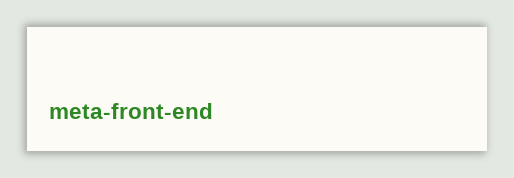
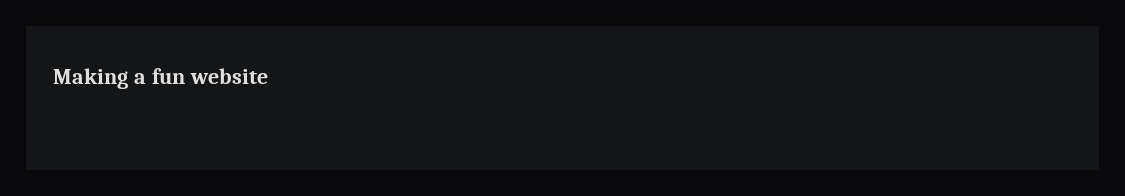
[49,103,213,119] meta-front-end -> [53,68,268,89] Making a fun website

